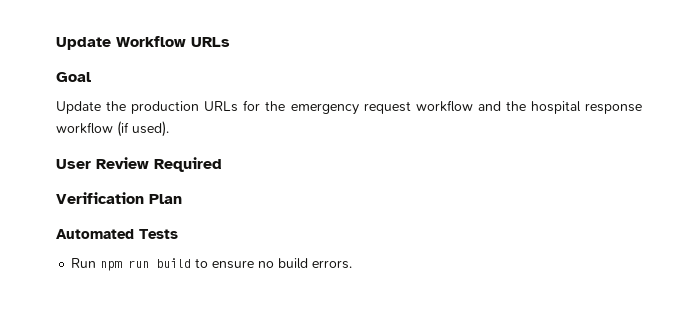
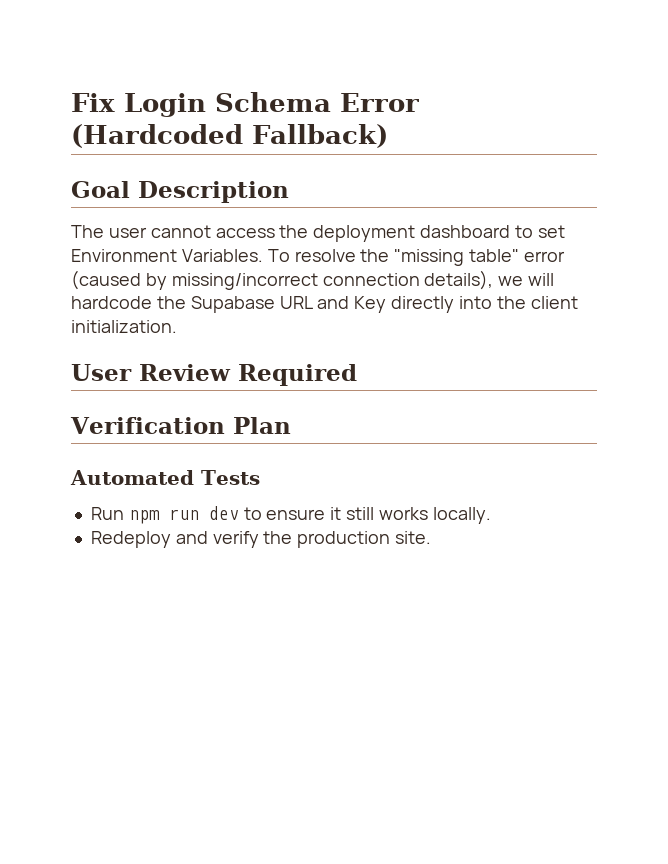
[56,36,230,50] [56,72,91,82] [56,100,642,115] [56,121,169,137] Update Workflow URLs // Goal // Update the production URLs for the emergency request workflow and the hospital response workflow (if used). -> [71,92,419,117] [71,124,388,148] [71,181,289,203] [71,225,565,242] [71,249,566,266] [71,270,555,290] [71,296,578,313] [71,320,177,333] Fix Login Schema Error (Hardcoded Fallback) // Goal Description // The user cannot access the deployment dashboard to set Environment Variables. To resolve the "missing table" error (caused by missing/incorrect connection details), we will hardcode the Supabase URL and Key directly into the client initialization.
[156,258,192,268] build -> [208,506,239,520] dev
[258,258,353,269] no build errors. -> [330,507,491,524] [90,531,432,548] it still works locally. // Redeploy and verify the production site.

